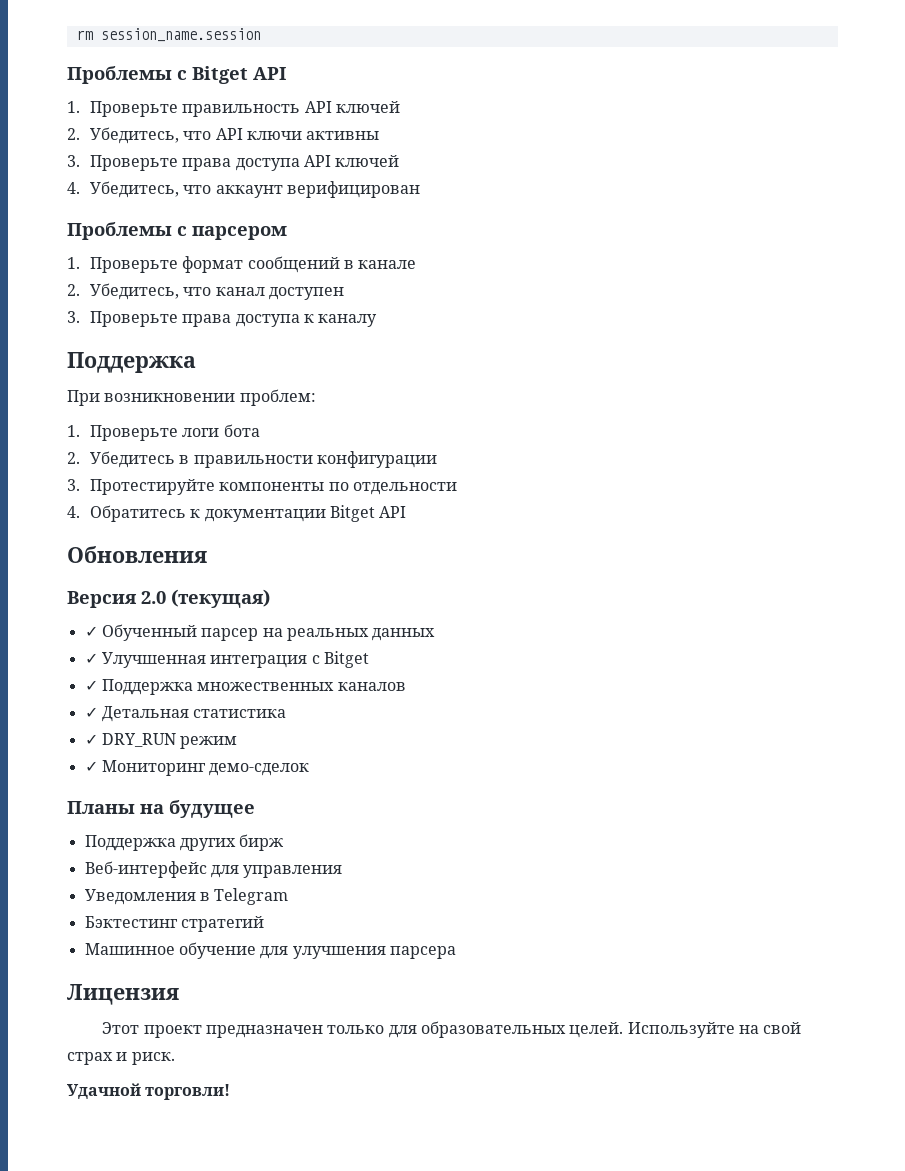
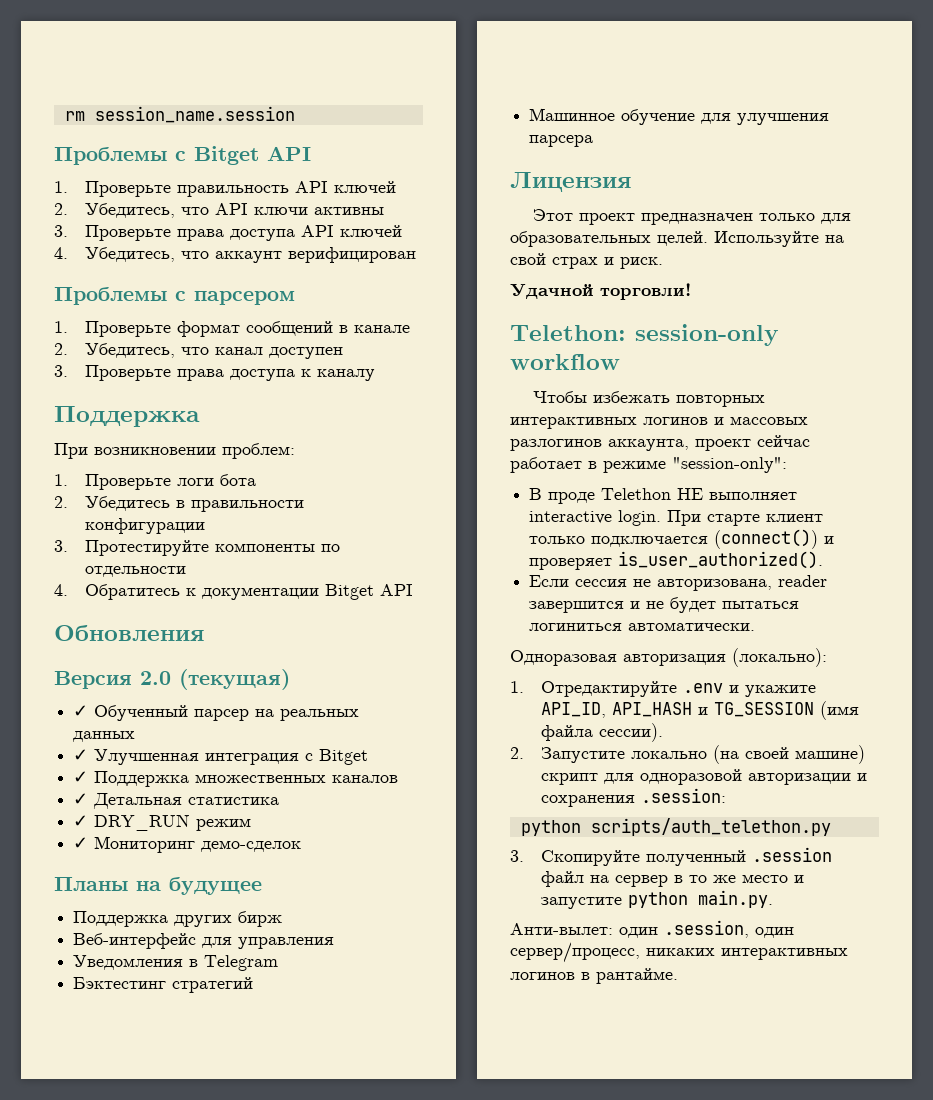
(231, 1092) none -> [510,324,779,346] [510,354,620,370] [533,391,766,407] [510,416,808,429] [510,435,810,451] [510,457,787,473] [529,488,798,504] [529,510,824,526] [529,529,835,549] [529,551,824,570] [529,575,828,591] [529,597,800,613] [529,622,756,631] [510,648,827,667] [510,681,817,697] [541,701,860,720] [541,723,664,742] [510,745,866,764] [541,769,868,785] [541,788,727,807] [520,818,831,836] [510,847,833,866] [541,871,805,887] [541,890,774,909] [510,920,794,938] [510,942,848,963] [510,968,678,984] // Telethon: session-only workflow // Чтобы избежать повторных интерактивных логинов и массовых разлогинов аккаунта, проект сейчас работает в режиме "session-only": // В проде Telethon НЕ выполняет interactive login. При старте клиент только подключается (connect()) и проверяет is_user_authorized(). // Если сессия не авторизована, reader завершится и не будет пытаться логиниться автоматически. // Одноразовая авторизация (локально): // 1. Отредактируйте .env и укажите API_ID, API_HASH и TG_SESSION (имя файла сессии). // 2. Запустите локально (на своей машине) скрипт для одноразовой авторизации и сохранения .session: // python scripts/auth_telethon.py // 3. Скопируйте полученный .session файл на сервер в то же место и запустите python main.py. // Анти-вылет: один .session, один сервер/процесс, никаких интерактивных логинов в рантайме.

